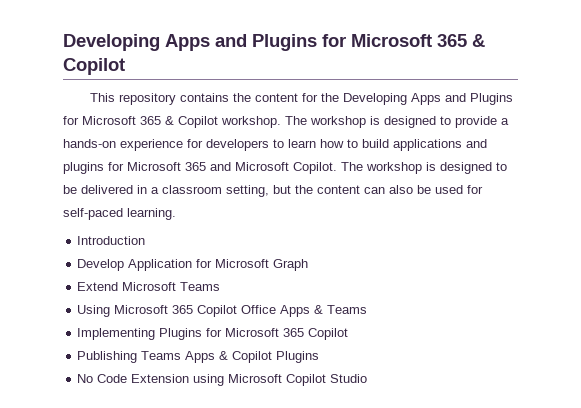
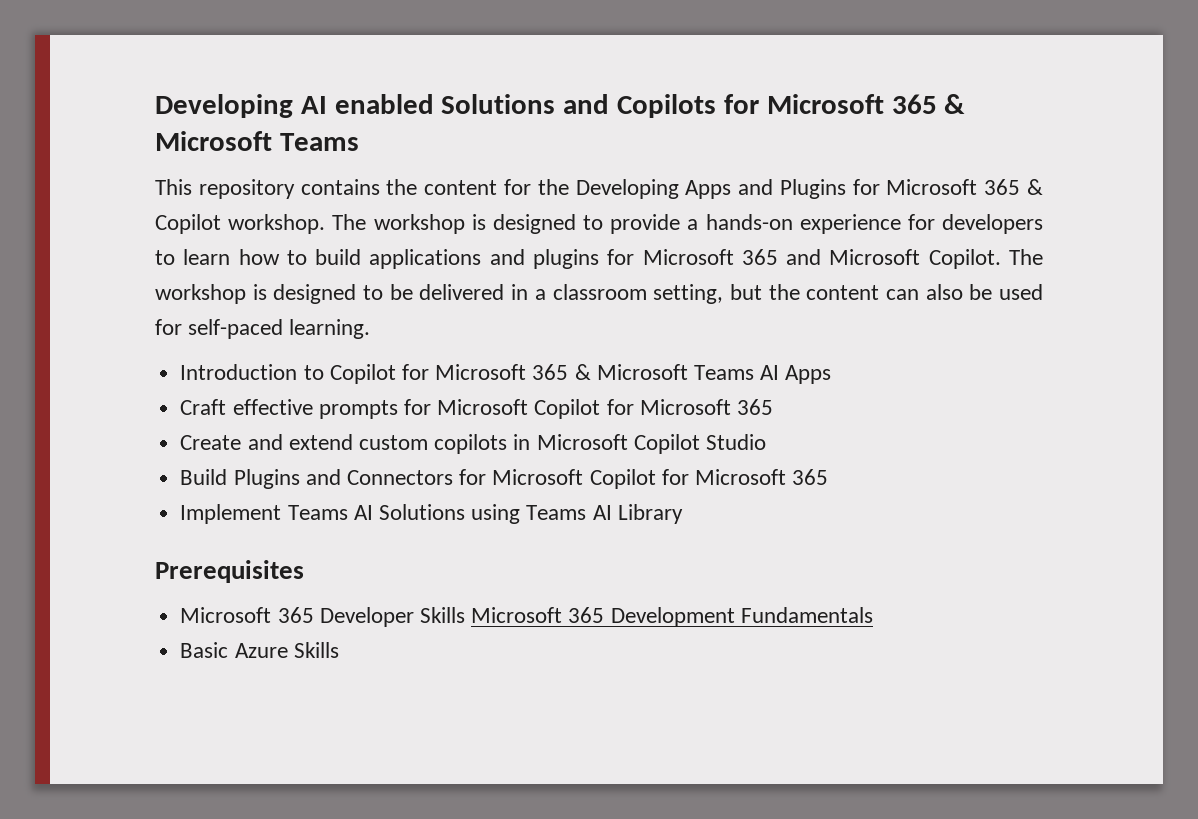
[63,34,485,51] [63,58,125,75] Developing Apps and Plugins for Microsoft 365 & Copilot -> [155,94,966,118] [155,131,359,151] Developing AI enabled Solutions and Copilots for Microsoft 365 & Microsoft Teams
[77,259,309,271] [77,282,221,291] [77,305,368,317] [77,328,349,340] [77,351,320,363] [77,374,368,386] // Develop Application for Microsoft Graph // Extend Microsoft Teams // Using Microsoft 365 Copilot Office Apps & Teams // Implementing Plugins for Microsoft 365 Copilot // Publishing Teams Apps & Copilot Plugins // No Code Extension using Microsoft Copilot Studio -> [303,364,832,384] [180,399,773,419] [180,434,766,454] [180,469,829,489] [180,504,683,524] [155,560,304,583] [180,607,873,627] [180,642,339,658] to Copilot for Microsoft 365 & Microsoft Teams AI Apps // Craft effective prompts for Microsoft Copilot for Microsoft 365 // Create and extend custom copilots in Microsoft Copilot Studio // Build Plugins and Connectors for Microsoft Copilot for Microsoft 365 // Implement Teams AI Solutions using Teams AI Library // Prerequisites // Microsoft 365 Developer Skills Microsoft 365 Development Fundamentals // Basic Azure Skills

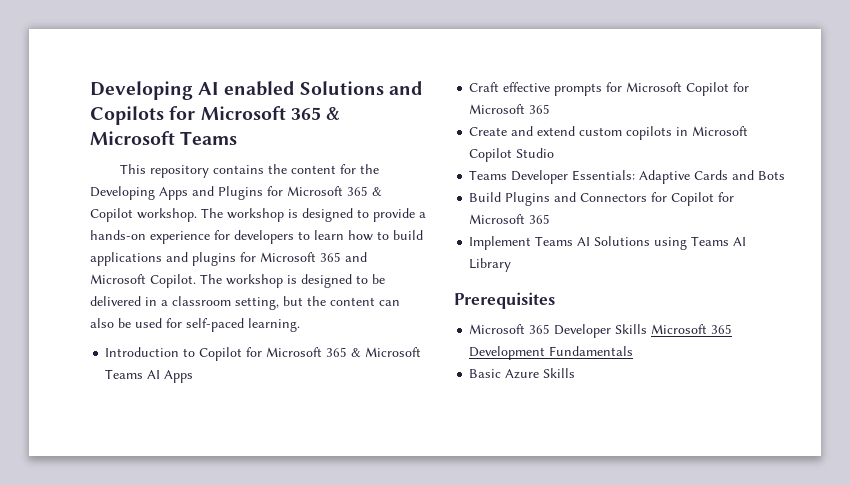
(766, 442) none -> [469,170,786,184] // Teams Developer Essentials: Adaptive Cards and Bots
[492,469,584,485] Microsoft -> (668, 197) none

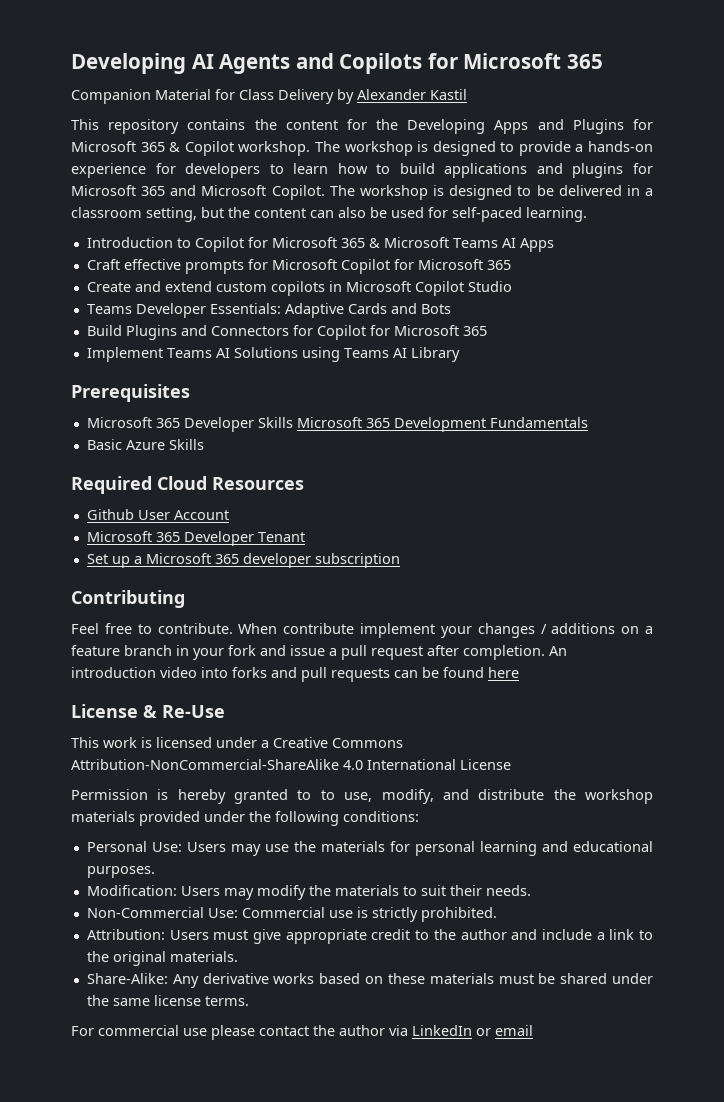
[223,81,384,96] enabled Solutions -> [219,54,291,74] Agents
[326,107,341,120] [90,131,238,145] & Microsoft Teams -> [71,89,467,104] // Companion Material for Class Delivery by Alexander Kastil
(576, 373) none -> [71,476,304,494] [86,509,229,520] [86,531,305,546] [86,553,400,568] [71,590,185,608] [71,623,653,638] [71,645,567,660] [71,667,519,682] [71,704,225,718] [71,737,403,748] [71,759,511,770] [71,789,654,804] [71,811,419,826] [86,841,653,856] [86,866,155,878] [86,885,531,900] [86,907,497,922] [86,929,653,944] [86,951,238,966] [86,973,653,988] [86,995,249,1006] [71,1025,533,1040] // Required Cloud Resources // Github User Account // Microsoft 365 Developer Tenant // Set up a Microsoft 365 developer subscription // Contributing // Feel free to contribute. When contribute implement your changes / additions on a feature branch in your fork and issue a pull request after completion. An introduction video into forks and pull requests can be found here // License & Re-Use // This work is licensed under a Creative Commons Attribution-NonCommercial-ShareAlike 4.0 International License // Permission is hereby granted to to use, modify, and distribute the workshop materials provided under the following conditions: // Personal Use: Users may use the materials for personal learning and educational purposes. // Modification: Users may modify the materials to suit their needs. // Non-Commercial Use: Commercial use is strictly prohibited. // Attribution: Users must give appropriate credit to the author and include a link to the original materials. // Share-Alike: Any derivative works based on these materials must be shared under the same license terms. // For commercial use please contact the author via LinkedIn or email

